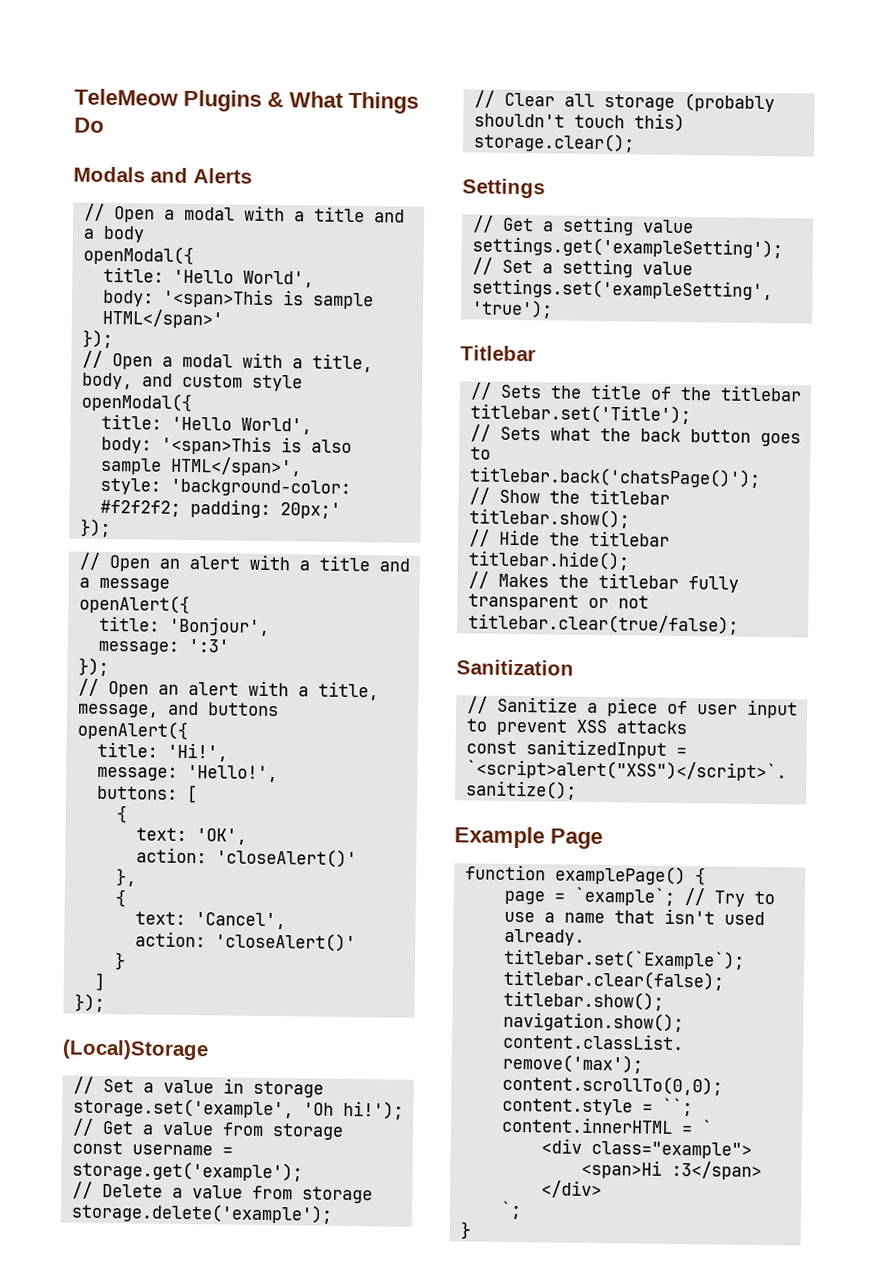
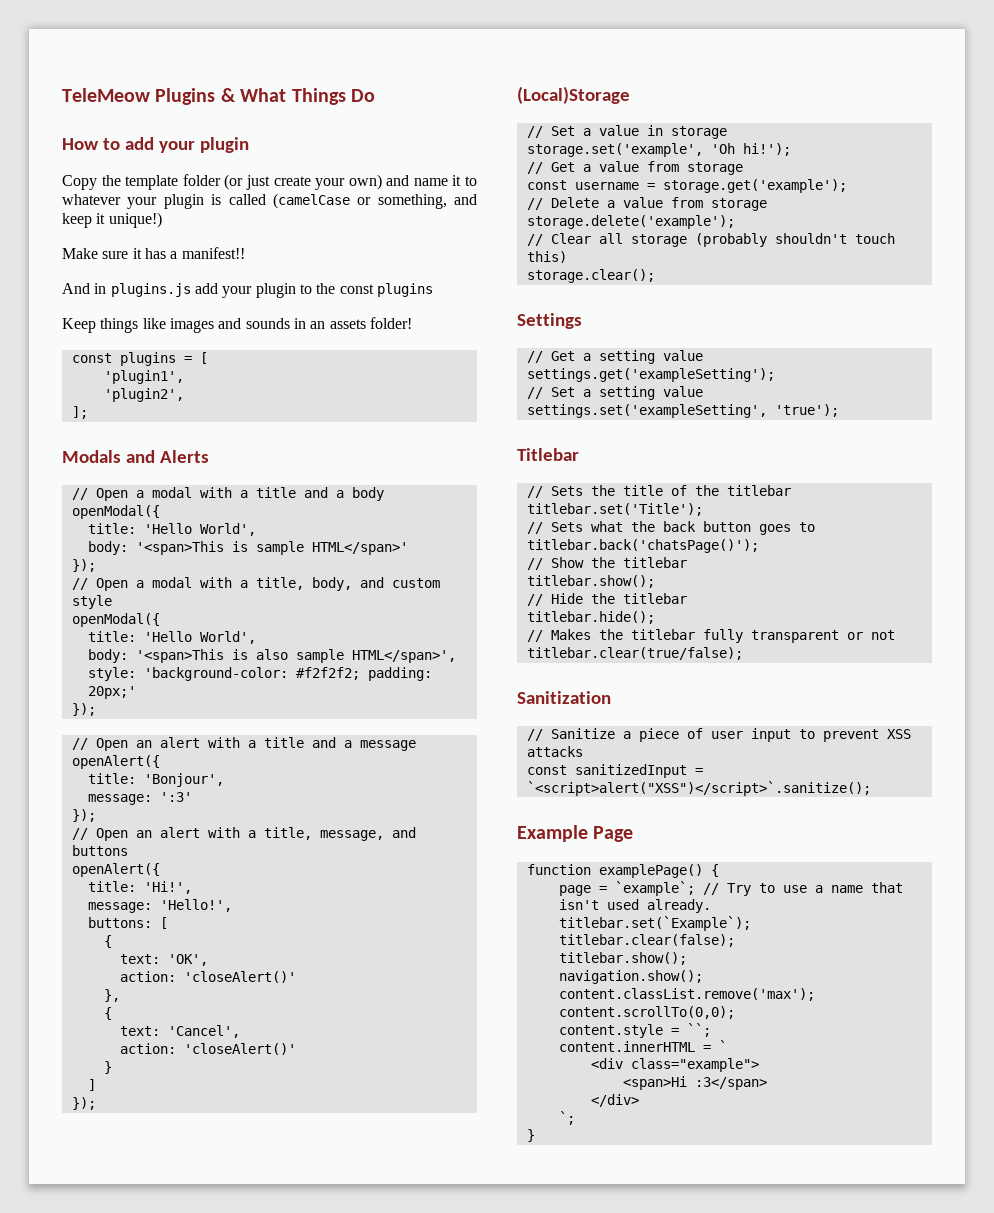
(104, 125) none -> [62,137,249,153] [62,174,477,190] [62,193,477,209] [62,212,162,228] [62,247,245,259] [62,283,433,298] [62,317,412,333] [71,352,208,366] [103,370,184,384] [103,388,184,402] [71,406,88,419] // How to add your plugin // Copy the template folder (or just create your own) and name it to whatever your plugin is called (camelCase or something, and keep it unique!) // Make sure it has a manifest!! // And in plugins.js add your plugin to the const plugins // Keep things like images and sounds in an assets folder! // const plugins = [ // 'plugin1', // 'plugin2', // ];

